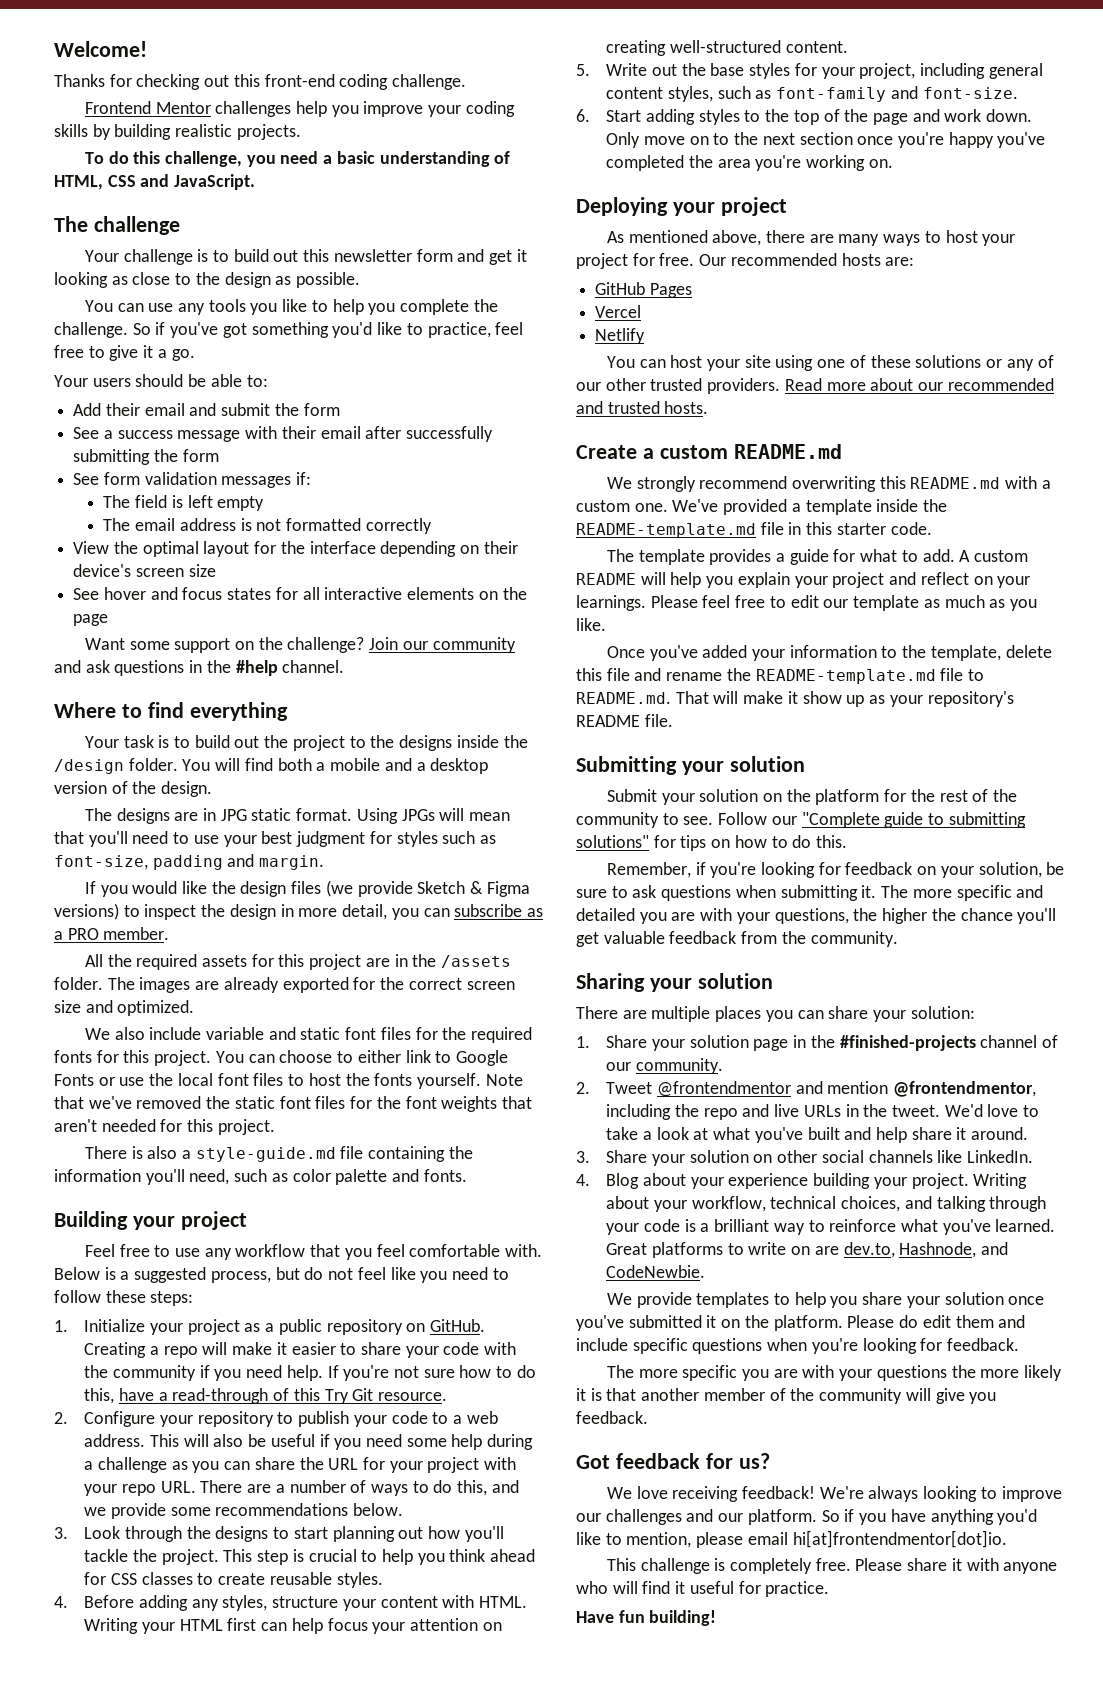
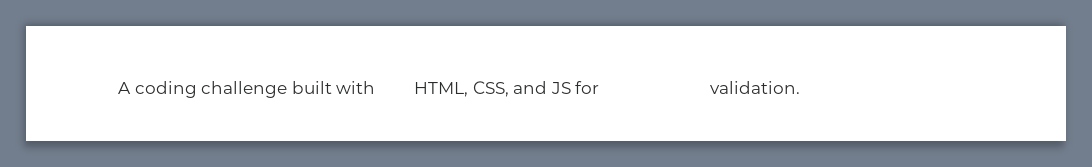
[54,41,147,57] [54,74,467,90] [84,101,515,117] [54,124,301,140] [84,151,511,167] [54,174,256,190] [54,216,180,235] [84,249,527,265] [54,272,361,288] [84,299,498,315] [54,322,524,338] [54,345,195,361] [54,374,268,387] [73,403,340,416] [73,426,494,442] [73,449,219,465] [73,472,312,488] [103,495,265,511] [103,518,432,534] [73,541,518,557] [73,564,216,577] [73,587,527,600] [73,614,109,626] [84,637,516,653] [54,660,345,676] [54,702,288,721] [84,735,528,751] [54,758,489,774] [54,781,213,797] [84,808,511,824] [54,831,496,847] [54,854,325,870] [84,880,530,897] [54,903,543,920] [54,927,170,940] [84,954,512,970] [54,977,515,993] [54,1000,195,1016] [84,1027,533,1043] [54,1050,508,1066] [54,1073,523,1089] [54,1096,532,1112] [54,1119,275,1135] [84,1146,473,1162] [54,1169,467,1185] [54,1211,247,1230] [84,1244,543,1260] [54,1267,509,1283] [54,1290,194,1306] [54,1319,485,1335] [84,1342,517,1358] [84,1365,536,1381] [84,1388,447,1404] [54,1411,498,1427] [84,1434,534,1450] [84,1457,517,1473] [84,1480,519,1496] [84,1503,404,1519] [54,1526,504,1542] [84,1549,536,1565] [84,1572,383,1588] [54,1595,527,1611] [84,1618,502,1634] [606,40,848,56] [576,63,1043,79] [606,86,1018,102] [576,109,1033,125] [606,132,1046,148] [606,155,893,171] [576,197,787,216] [606,230,1016,246] [576,253,915,269] [595,282,692,298] [595,305,642,318] [595,328,646,344] [606,355,1054,371] [576,378,1054,394] [576,401,709,414] [576,444,842,459] [606,476,1051,492] [576,499,948,515] [576,522,932,538] [606,549,1029,565] [576,572,1031,588] [576,595,1037,611] [576,618,606,631] [606,645,1052,661] [576,668,985,684] [576,691,1014,707] [576,714,673,727] [576,756,805,775] [606,789,1018,805] [576,812,1026,828] [576,835,848,851] [606,862,1065,878] [576,885,1044,901] [576,908,1057,924] [576,931,898,947] [576,973,773,992] [576,1006,975,1022] [576,1035,1058,1051] [606,1058,723,1074] [576,1081,1037,1097] [606,1104,1040,1120] [606,1127,1029,1143] [576,1150,1033,1166] [576,1173,1028,1189] [606,1196,1047,1212] [606,1219,1056,1235] [606,1242,1008,1258] [606,1265,706,1278] [606,1292,1045,1308] [576,1315,1026,1331] [576,1338,1020,1354] [606,1365,1063,1381] [576,1388,997,1404] [576,1411,648,1424] [576,1453,770,1469] [606,1486,1062,1502] [576,1509,1038,1525] [576,1530,1007,1548] [606,1558,1058,1574] [576,1581,830,1597] [576,1610,717,1626] Welcome! // Thanks for checking out this front-end coding challenge. // Frontend Mentor challenges help you improve your coding skills by building realistic projects. // To do this challenge, you need a basic understanding of HTML, CSS and JavaScript. // The challenge // Your challenge is to build out this newsletter form and get it looking as close to the design as possible. // You can use any tools you like to help you complete the challenge. So if you've got something you'd like to practice, feel free to give it a go. // Your users should be able to: // Add their email and submit the form // See a success message with their email after successfully submitting the form // See form validation messages if: // The field is left empty // The email address is not formatted correctly // View the optimal layout for the interface depending on their device's screen size // See hover and focus states for all interactive elements on the page // Want some support on the challenge? Join our community and ask questions in the #help channel. // Where to find everything // Your task is to build out the project to the designs inside the /design folder. You will find both a mobile and a desktop version of the design. // The designs are in JPG static format. Using JPGs will mean that you'll need to use your best judgment for styles such as font-size, padding and margin. // If you would like the design files (we provide Sketch & Figma versions) to inspect the design in more detail, you can subscribe as a PRO member. // All the required assets for this project are in the /assets folder. The images are already exported for the correct screen size and optimized. // We also include variable and static font files for the required fonts for this project. You can choose to either link to Google Fonts or use the local font files to host the fonts yourself. Note that we've removed the static font files for the font weights that aren't needed for this project. // There is also a style-guide.md file containing the information you'll need, such as color palette and fonts. // Building your project // Feel free to use any workflow that you feel comfortable with. Below is a suggested process, but do not feel like you need to follow these steps: // 1. Initialize your project as a public repository on GitHub. Creating a repo will make it easier to share your code with the community if you need help. If you're not sure how to do this, have a read-through of this Try Git resource. // 2. Configure your repository to publish your code to a web address. This will also be useful if you need some help during a challenge as you can share the URL for your project with your repo URL. There are a number of ways to do this, and we provide some recommendations below. // 3. Look through the designs to start planning out how you'll tackle the project. This step is crucial to help you think ahead for CSS classes to create reusable styles. // 4. Before adding any styles, structure your content with HTML. Writing your HTML first can help focus your attention on creating well-structured content. // 5. Write out the base styles for your project, including general content styles, such as font-family and font-size. // 6. Start adding styles to the top of the page and work down. Only move on to the next section once you're happy you've completed the area you're working on. // Deploying your project // As mentioned above, there are many ways to host your project for free. Our recommended hosts are: // GitHub Pages // Vercel // Netlify // You can host your site using one of these solutions or any of our other trusted providers. Read more about our recommended and trusted hosts. // Create a custom README.md // We strongly recommend overwriting this README.md with a custom one. We've provided a template inside the README-template.md file in this starter code. // The template provides a guide for what to add. A custom README will help you explain your project and reflect on your learnings. Please feel free to edit our template as much as you like. // Once you've added your information to the template, delete this file and rename the README-template.md file to README.md. That will make it show up as your repository's README file. // Submitting your solution // Submit your solution on the platform for the rest of the community to see. Follow our "Complete guide to submitting solutions" for tips on how to do this. // Remember, if you're looking for feedback on your solution, be sure to ask questions when submitting it. The more specific and detailed you are with your questions, the higher the chance you'll get valuable feedback from the community. // Sharing your solution // There are multiple places you can share your solution: // 1. Share your solution page in the #finished-projects channel of our community. // 2. Tweet @frontendmentor and mention @frontendmentor, including the repo and live URLs in the tweet. We'd love to take a look at what you've built and help share it around. // 3. Share your solution on other social channels like LinkedIn. // 4. Blog about your experience building your project. Writing about your workflow, technical choices, and talking through your code is a brilliant way to reinforce what you've learned. Great platforms to write on are dev.to, Hashnode, and CodeNewbie. // We provide templates to help you share your solution once you've submitted it on the platform. Please do edit them and include specific questions when you're looking for feedback. // The more specific you are with your questions the more likely it is that another member of the community will give you feedback. // Got feedback for us? // We love receiving feedback! We're always looking to improve our challenges and our platform. So if you have anything you'd like to mention, please email hi[at]frontendmentor[dot]io. // This challenge is completely free. Please share it with anyone who will find it useful for practice. // Have fun building! -> [118,81,800,98] A coding challenge built with HTML, CSS, and JS for validation.

